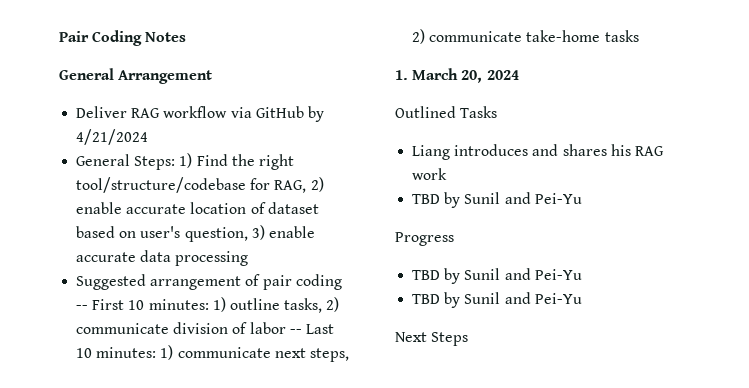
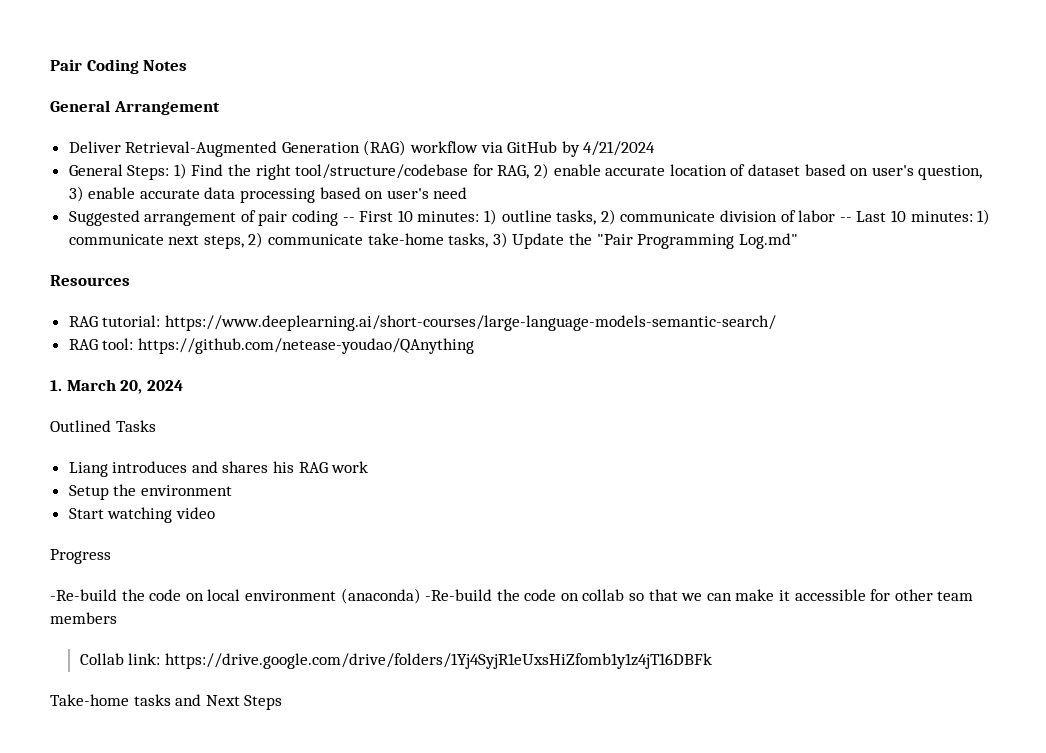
[131,108,161,118] RAG -> [125,140,407,157] Retrieval-Augmented Generation (RAG)
(249, 258) none -> [319,187,468,199] based on user's need
[604,30,639,42] tasks -> [448,232,798,249] [50,275,130,286] [68,315,776,331] [68,338,474,354] tasks, 3) Update the "Pair Programming Log.md" // Resources // RAG tutorial: https://www.deeplearning.ai/short-courses/large-language-models-semantic-search/ // RAG tool: https://github.com/netease-youdao/QAnything
[412,192,582,208] [395,232,454,246] [412,268,582,284] [412,292,582,308] TBD by Sunil and Pei-Yu // Progress // TBD by Sunil and Pei-Yu // TBD by Sunil and Pei-Yu // -> [68,484,232,500] [68,507,215,523] [50,549,111,564] [50,588,974,604] [50,612,117,624] [79,653,712,669] [50,694,202,706] Setup the environment // Start watching video // Progress // -Re-build the code on local environment (anaconda) -Re-build the code on collab so that we can make it accessible for other team members // Collab link: https://drive.google.com/drive/folders/1Yj4SyjR1eUxsHiZfomb1y1z4jT16DBFk // Take-home tasks and

